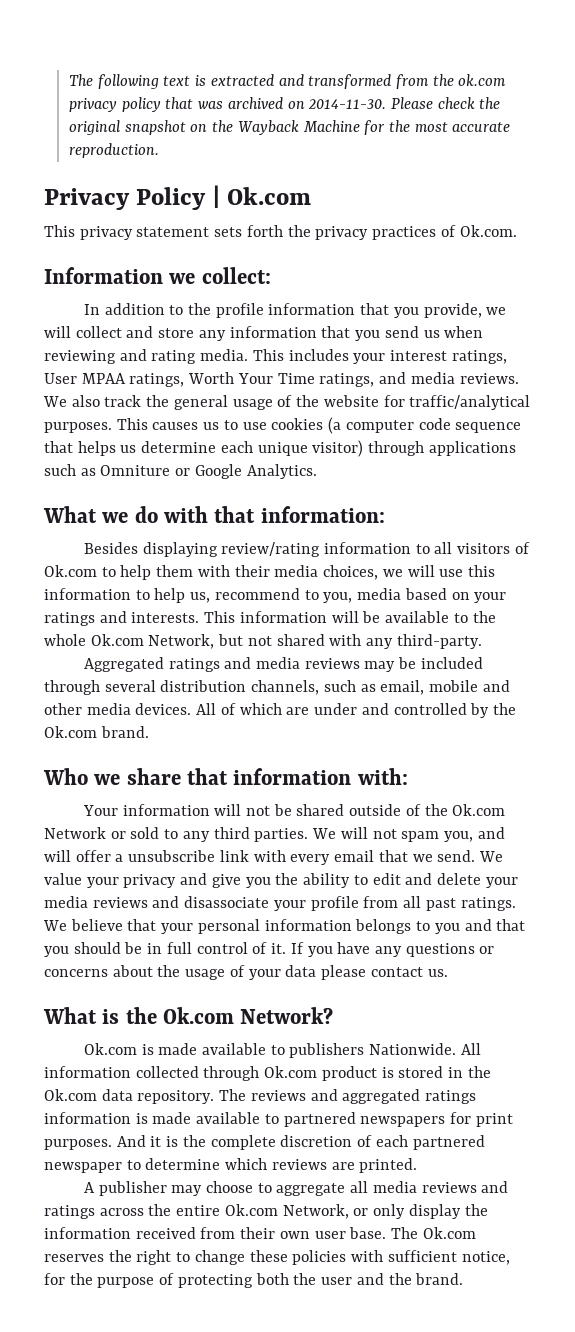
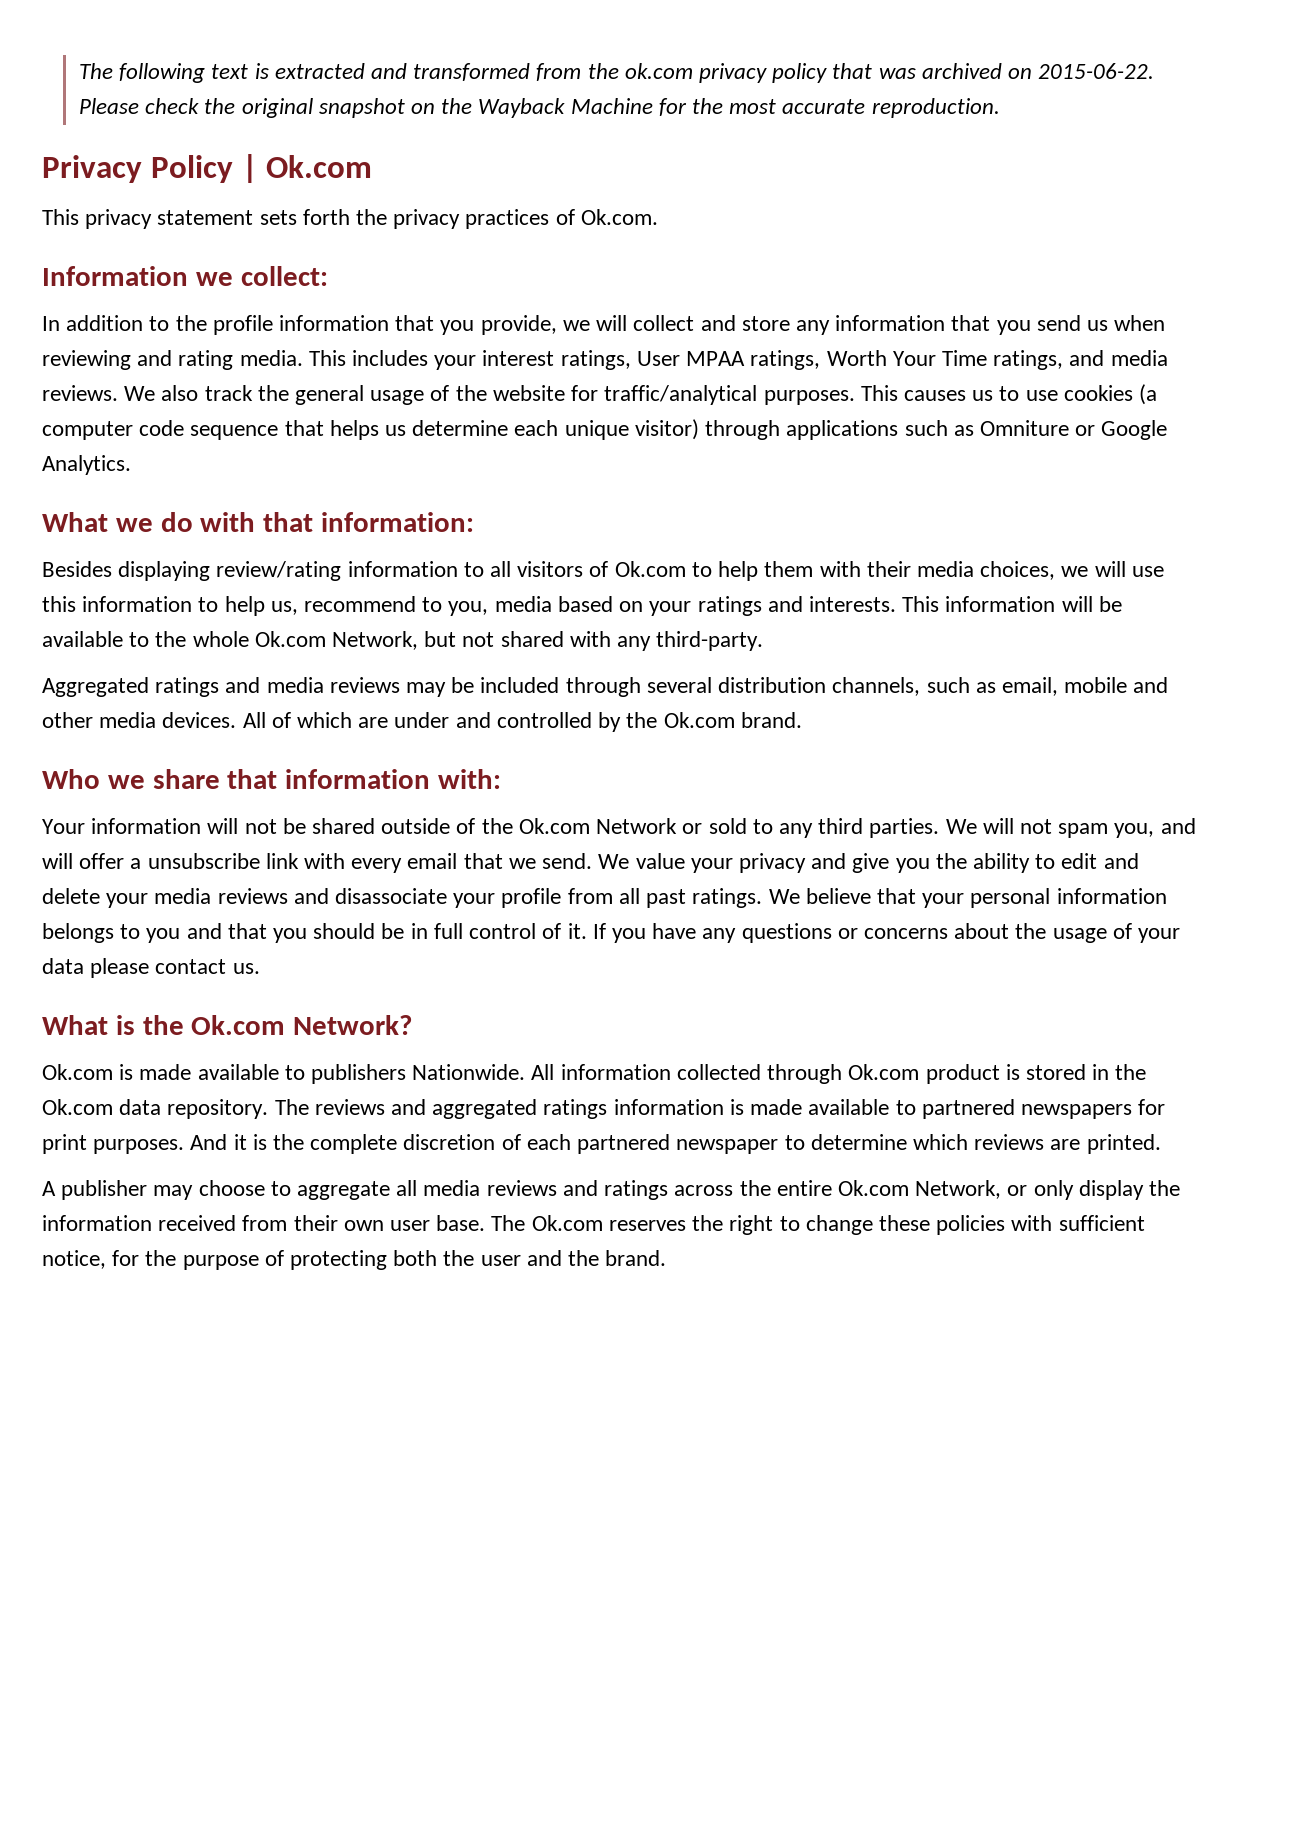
[308,99,387,110] 2014-11-30. -> [1038,63,1155,79] 2015-06-22.

